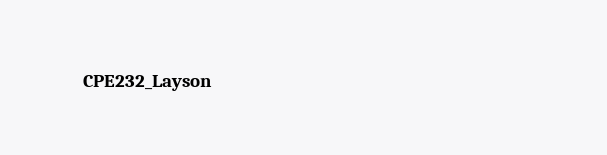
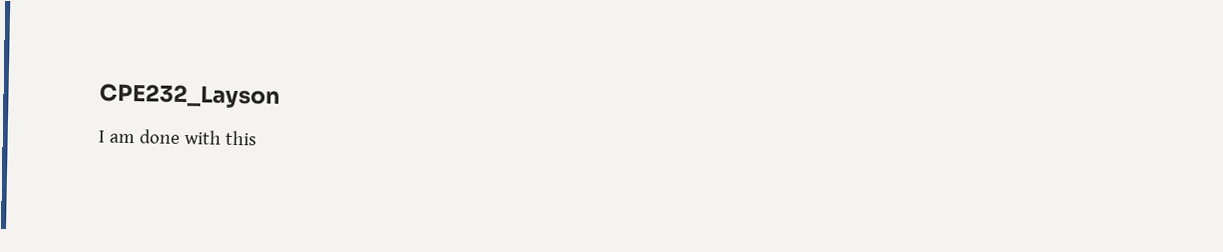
(212, 83) none -> [98,129,257,146] // I am done with this

